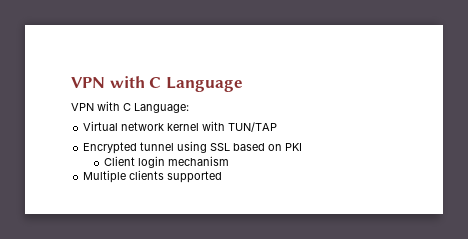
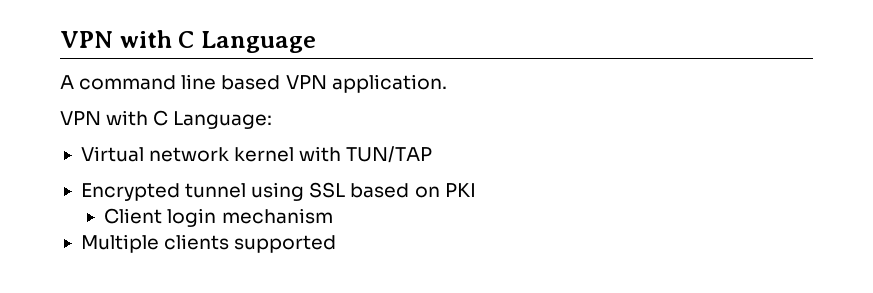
(243, 84) none -> [60,74,447,93] // A command line based VPN application.

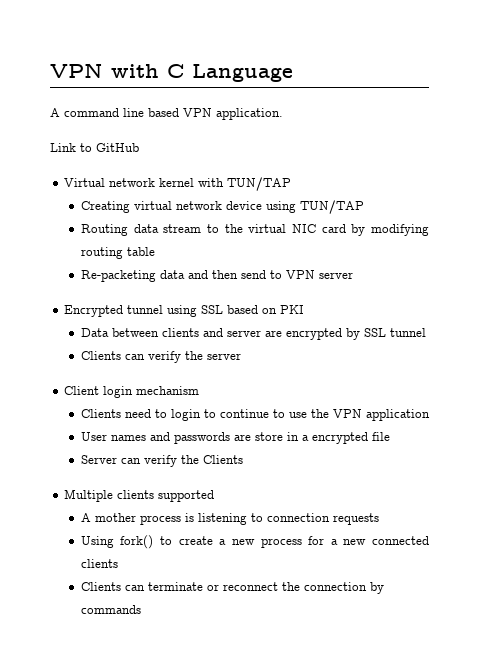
[60,110,273,129] VPN with C Language: -> [50,143,139,152] Link to GitHub
(433, 154) none -> [80,200,364,214] [80,224,429,236] [80,247,155,259] [80,270,353,282] // Creating virtual network device using TUN/TAP // Routing data stream to the virtual NIC card by modifying routing table // Re-packeting data and then send to VPN server
[104,208,333,227] [80,234,337,253] Client login mechanism // Multiple clients supported -> [80,328,426,340] [80,351,241,363] [64,386,200,398] [80,409,430,421] [80,432,390,444] [80,455,243,467] [64,489,215,502] [80,513,379,525] [80,535,429,549] [80,559,118,568] [80,582,384,594] [80,605,141,614] Data between clients and server are encrypted by SSL tunnel // Clients can verify the server // Client login mechanism // Clients need to login to continue to use the VPN application // User names and passwords are store in a encrypted file // Server can verify the Clients // Multiple clients supported // A mother process is listening to connection requests // Using fork() to create a new process for a new connected clients // Clients can terminate or reconnect the connection by commands

